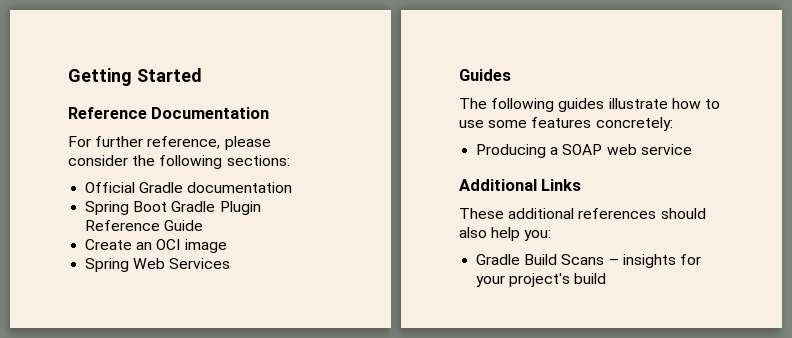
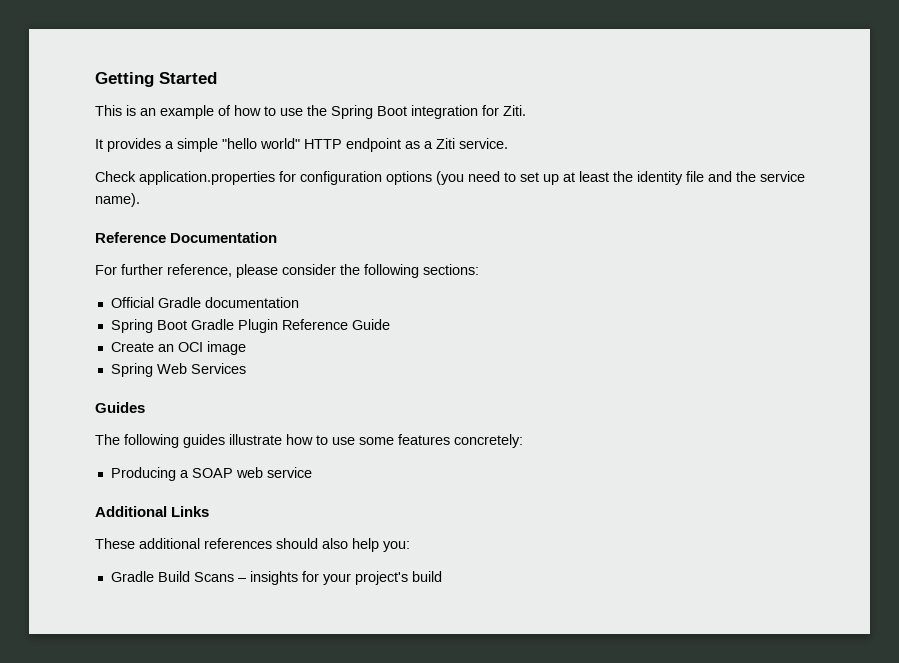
(202, 75) none -> [95,105,526,119] [95,138,508,152] [95,171,805,185] [95,193,140,207] // This is an example of how to use the Spring Boot integration for Ziti. // It provides a simple "hello world" HTTP endpoint as a Ziti service. // Check application.properties for configuration options (you need to set up at least the identity file and the service name).

